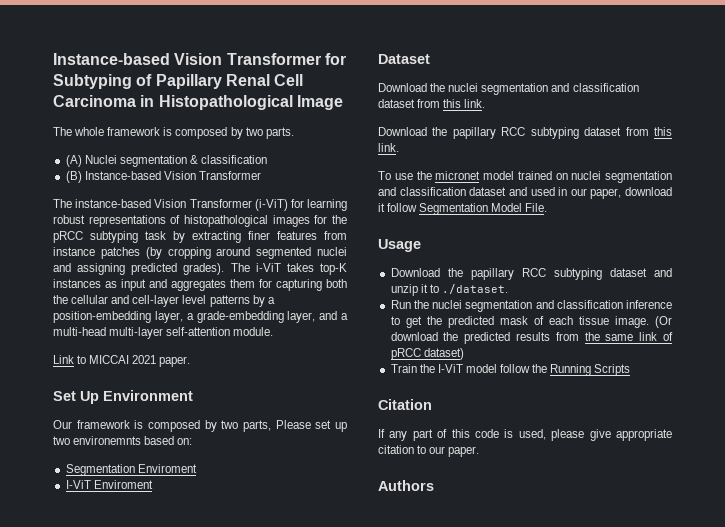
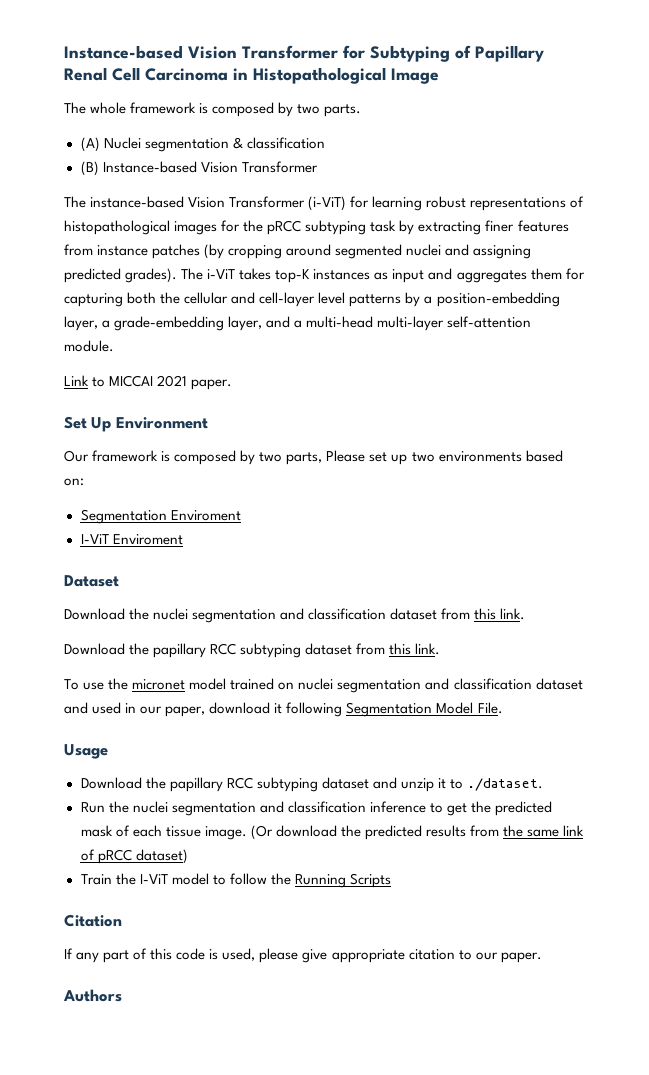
[73,436,142,445] environemnts -> [438,451,522,462] environments
[387,203,418,212] follow -> [286,702,343,717] following
(497, 368) none -> [212,875,226,885] to

